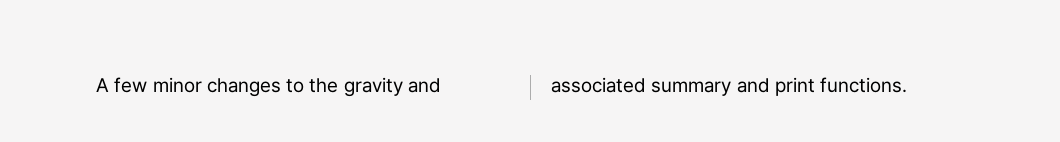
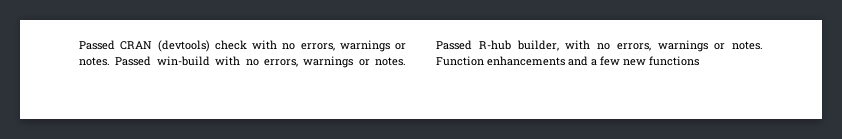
[96,77,908,97] A few minor changes to the gravity and associated summary and print functions. -> [79,40,406,52] [79,56,406,68] [436,40,763,52] [436,56,699,66] Passed CRAN (devtools) check with no errors, warnings or notes. Passed win-build with no errors, warnings or notes. Passed R-hub builder, with no errors, warnings or notes. Function enhancements and a few new functions

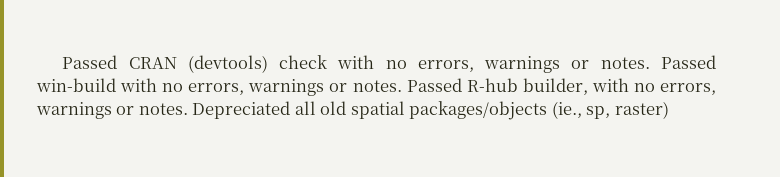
[436,56,699,66] Function enhancements and a few new functions -> [192,101,669,120] Depreciated all old spatial packages/objects (ie., sp, raster)

